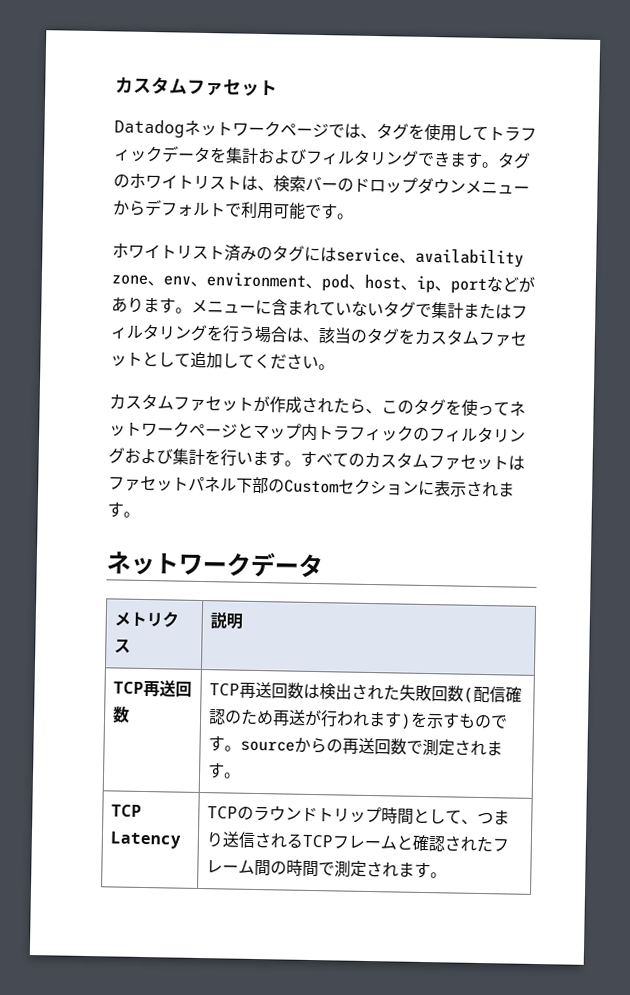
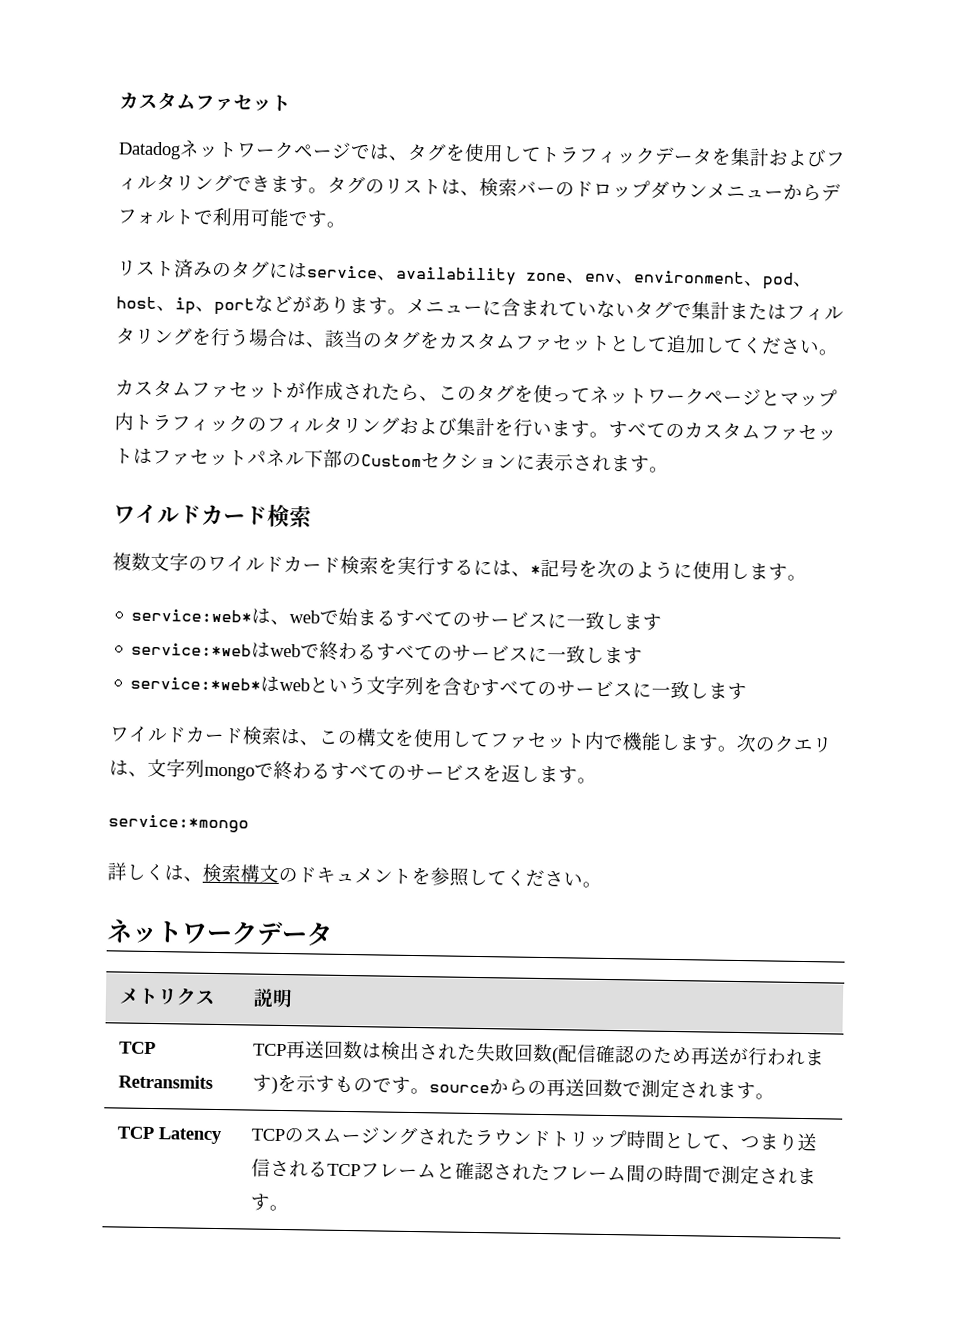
[129,173,194,190] ホワイト -> (385, 186) none
[112,243,177,259] ホワイト -> (346, 224) none
(140, 514) none -> [113,503,312,529] [112,552,807,582] [131,607,663,631] [131,641,644,665] [130,675,748,701] [109,725,833,753] [109,758,597,784] [108,814,249,833] [107,862,602,888] // ワイルドカード検索 // 複数文字のワイルドカード検索を実行するには、*記号を次のように使用します。 // service:web*は、webで始まるすべてのサービスに一致します // service:*webはwebで終わるすべてのサービスに一致します // service:*web*はwebという文字列を含むすべてのサービスに一致します // ワイルドカード検索は、この構文を使用してファセット内で機能します。次のクエリは、文字列mongoで終わるすべてのサービスを返します。 // service:*mongo // 詳しくは、検索構文のドキュメントを参照してください。
[143,680,193,698] [112,706,131,724] 再送回数 -> [117,1074,213,1089] Retransmits
(255, 813) none -> [302,1126,475,1146] スムージングされた

